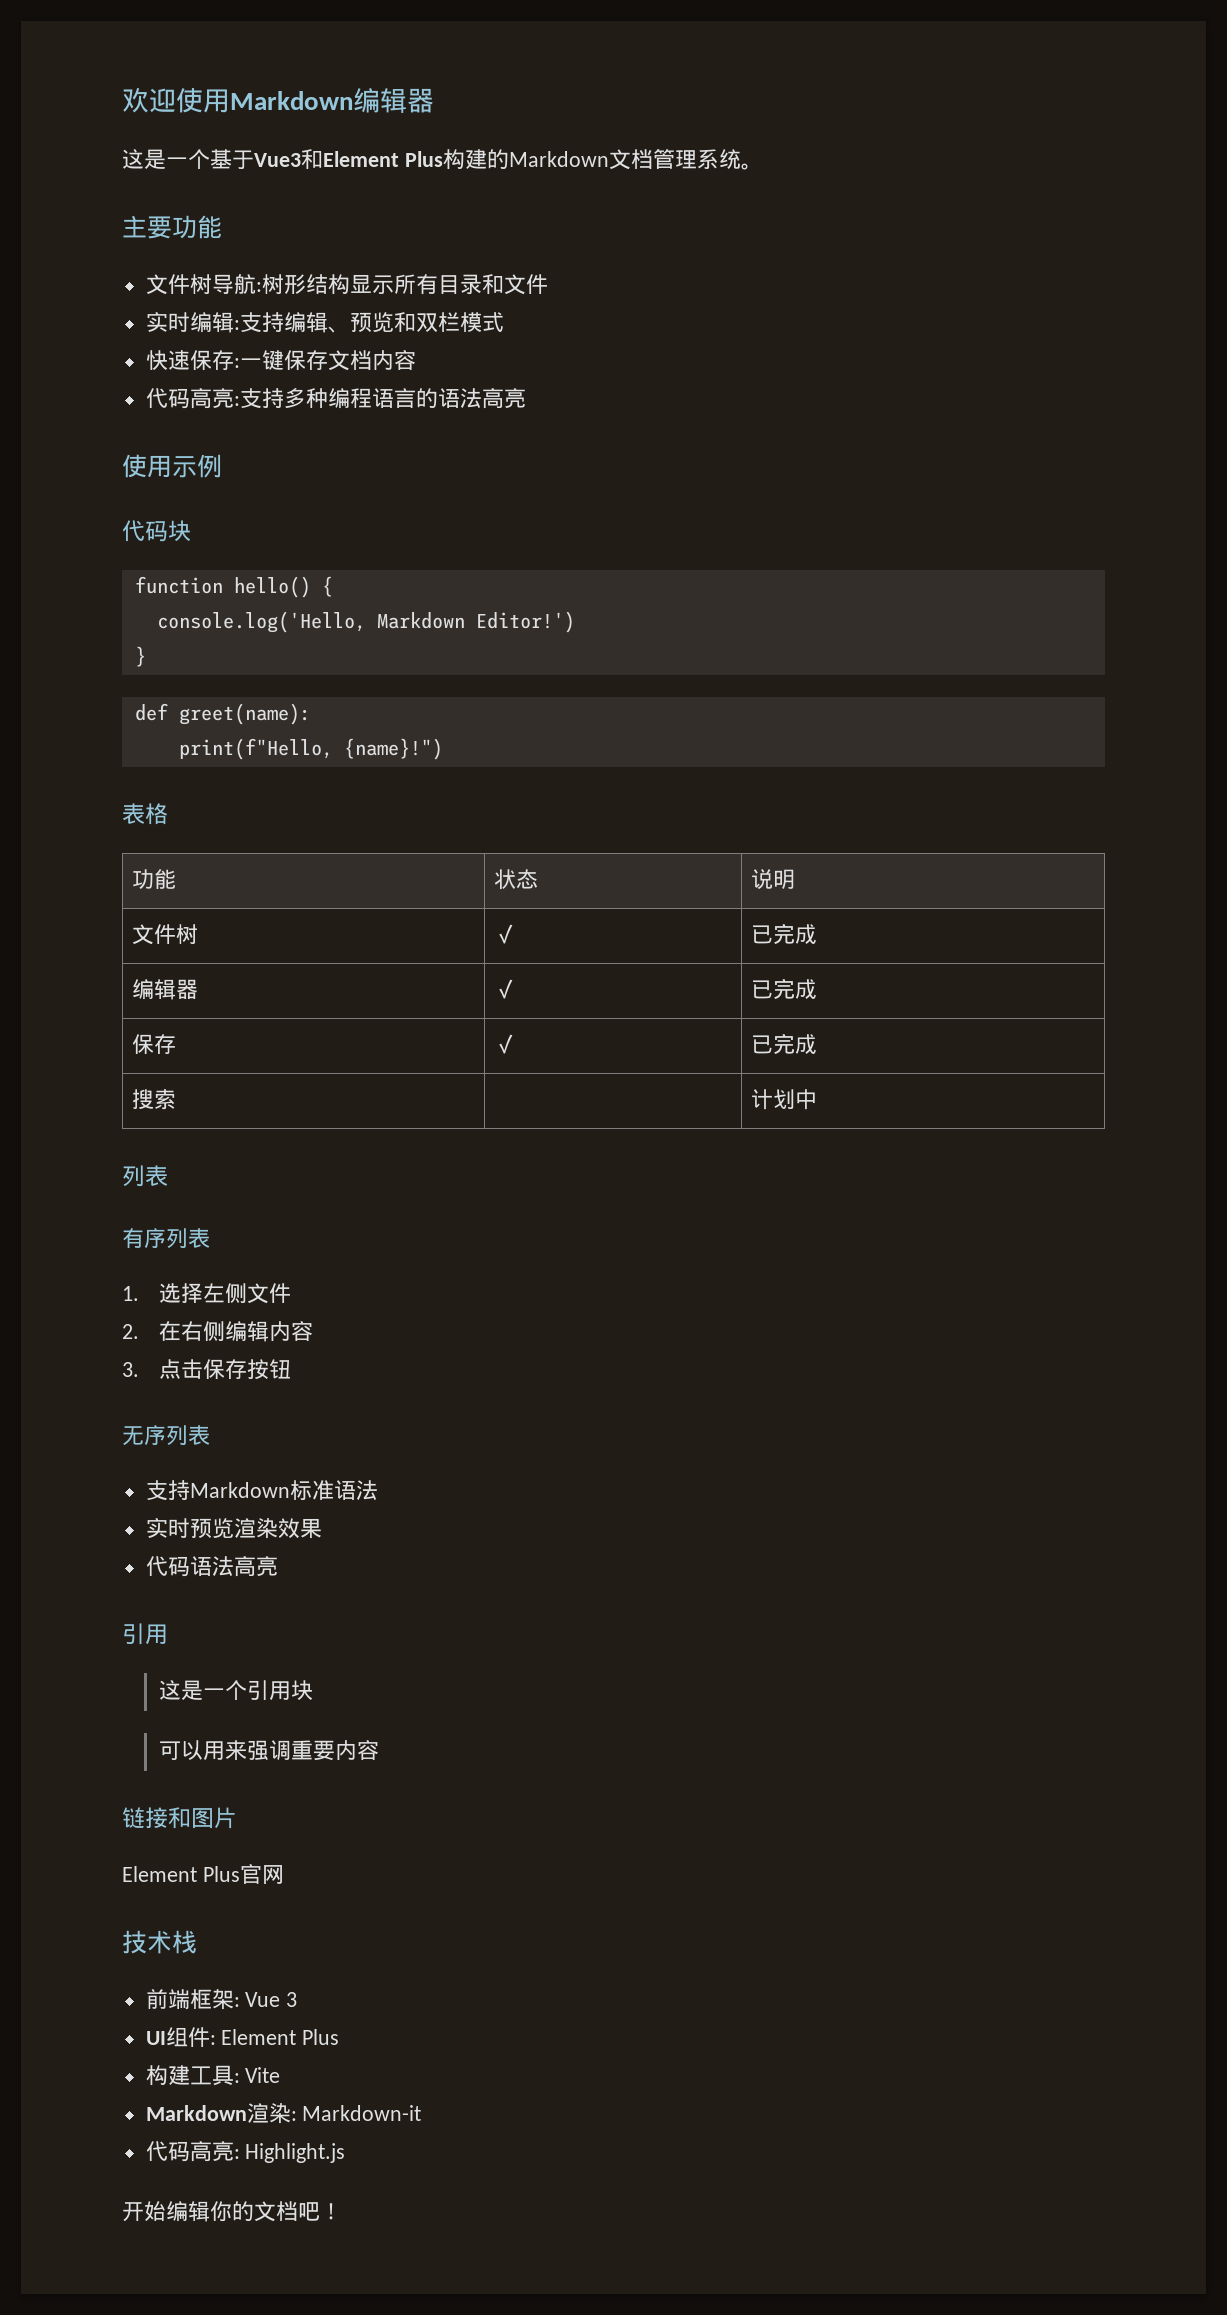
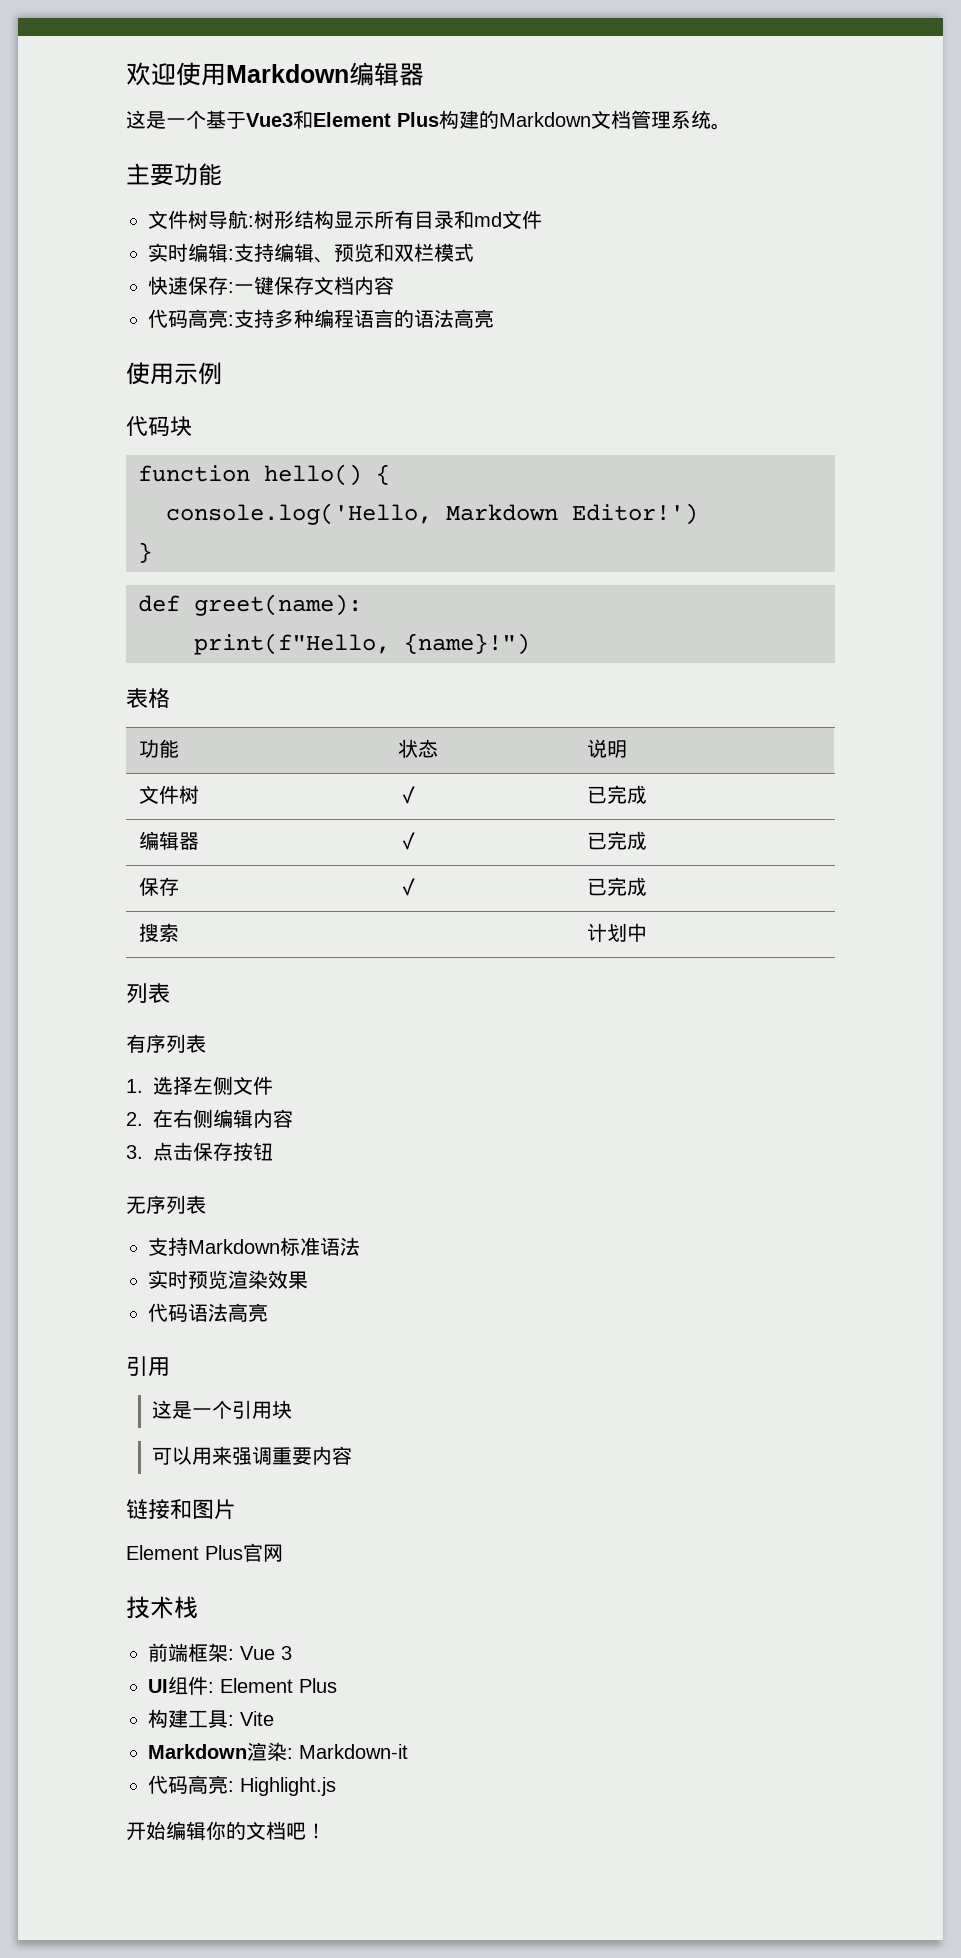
(504, 284) none -> [474,212,502,227] md

